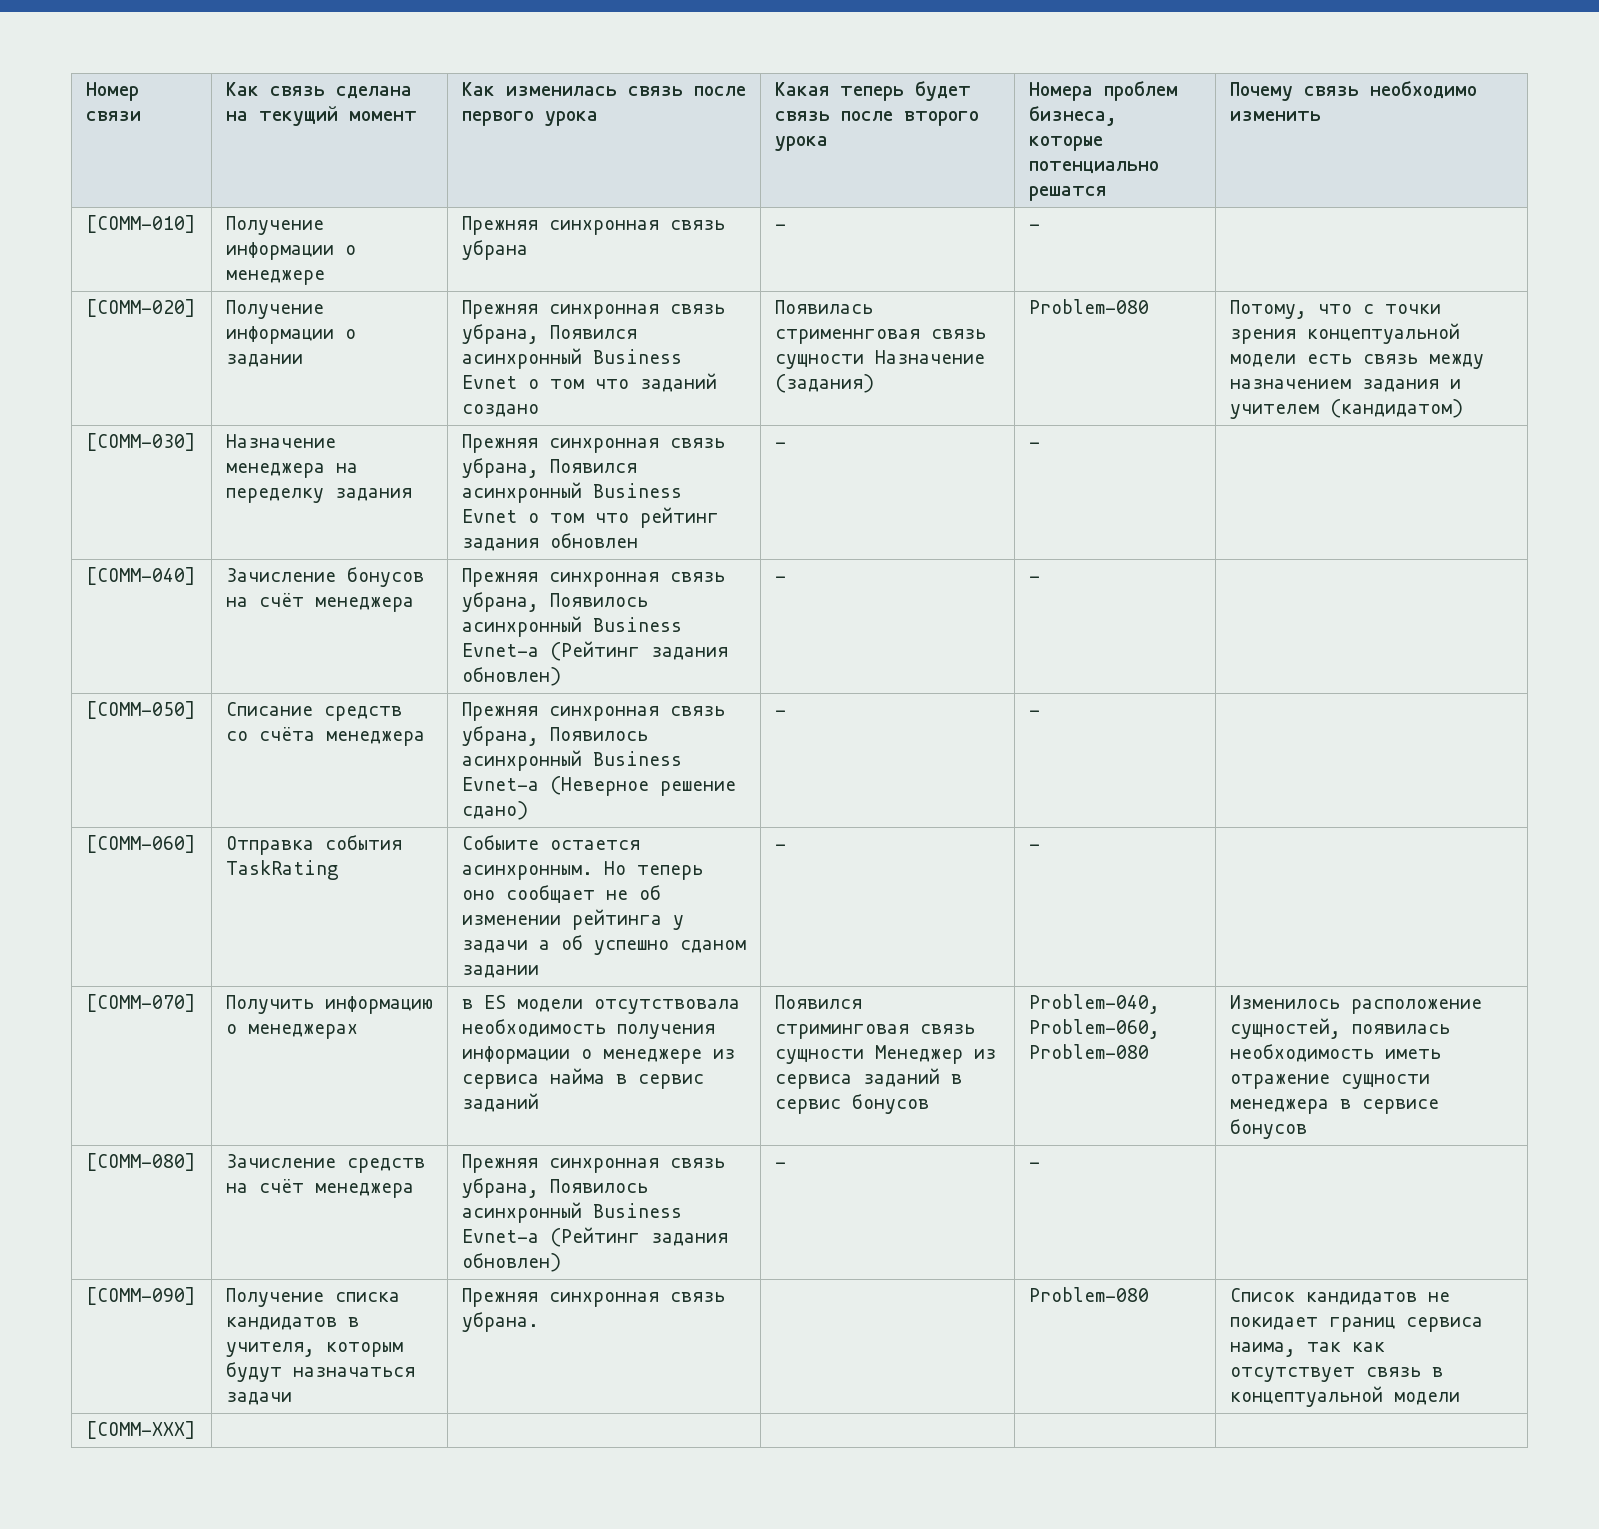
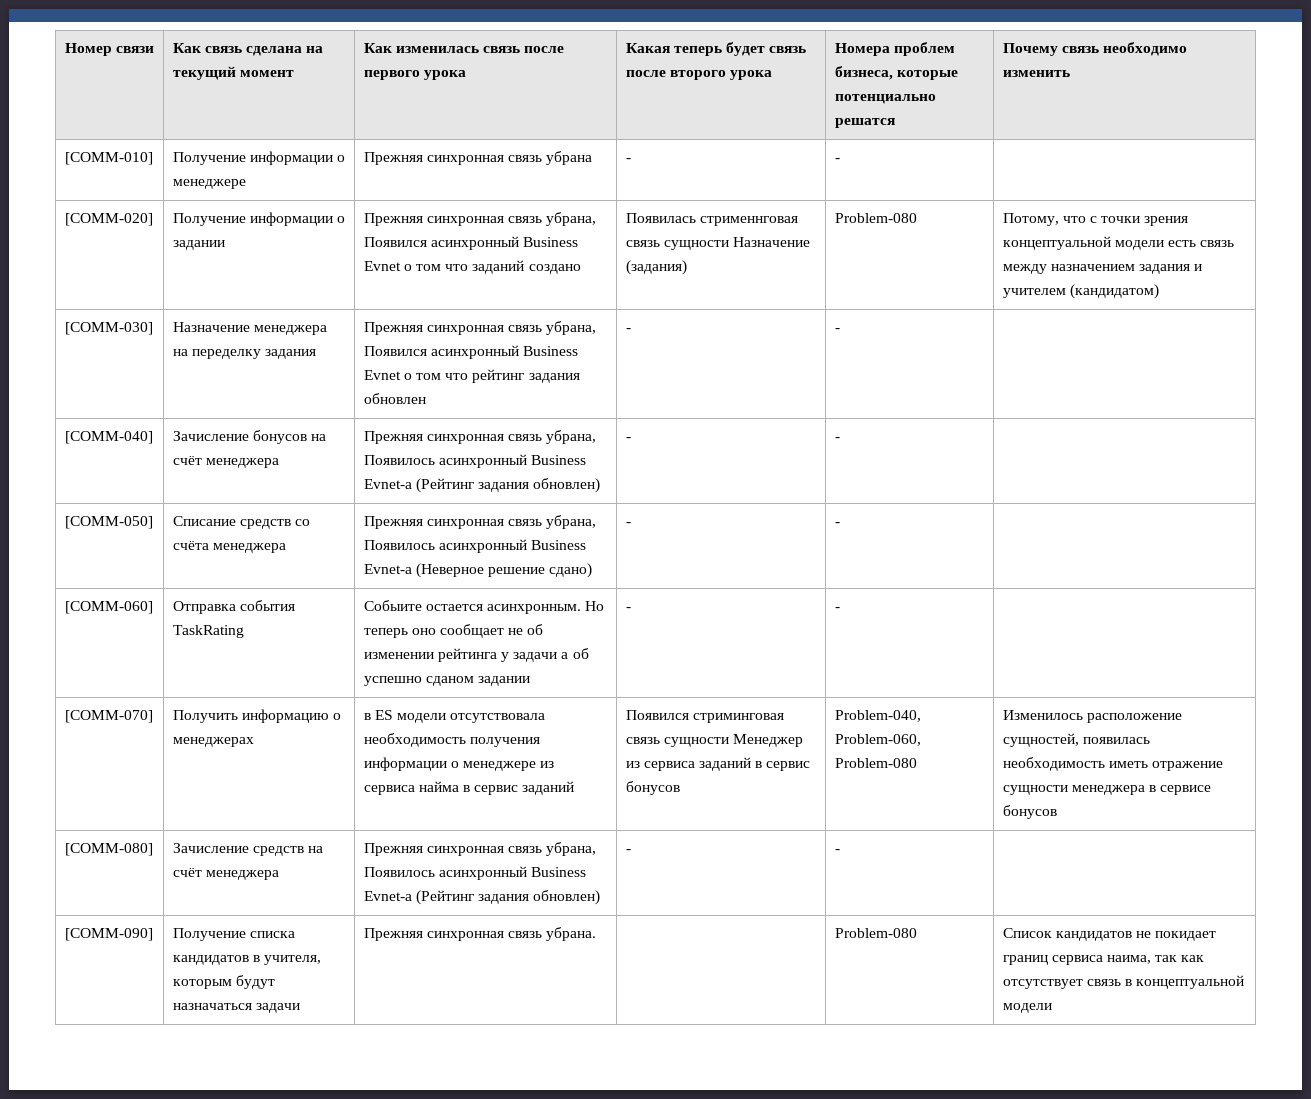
[85,1421,195,1439] // [COMM-XXX] | | | | | -> (1052, 1008) none

